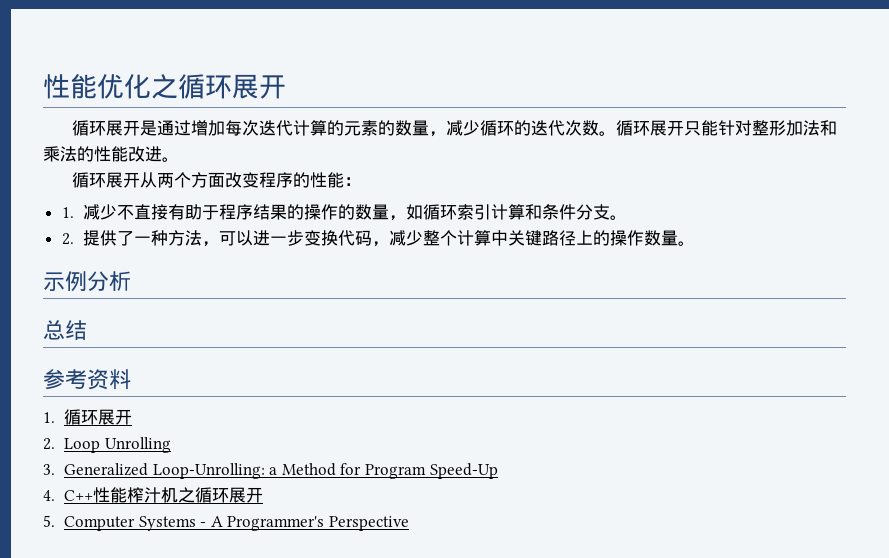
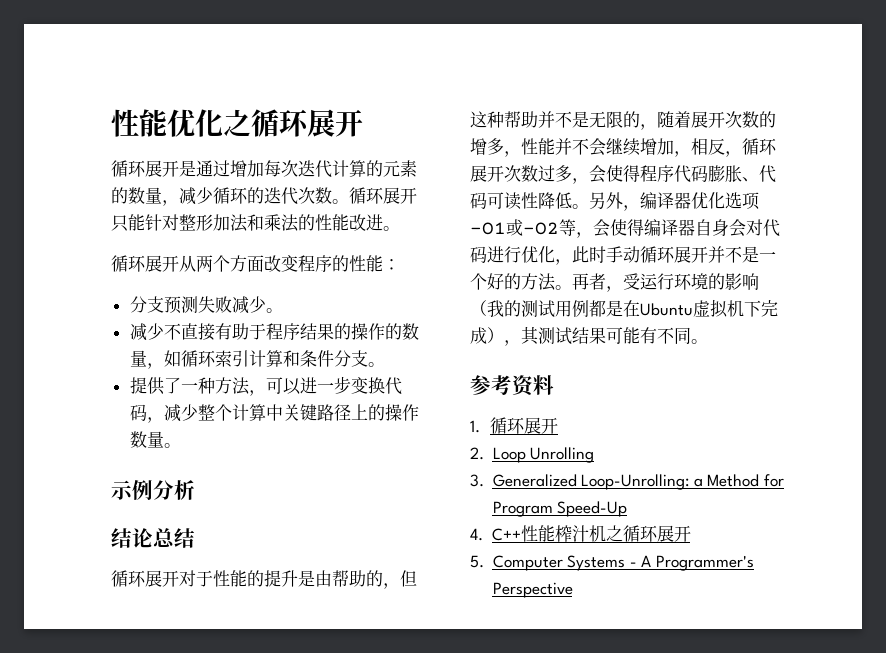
[61,207,74,218] 1. -> [129,296,283,314] 分支预测失败减少。 //
[61,233,74,245] 2. -> (385, 364) none
(131, 281) none -> [111,528,153,548] 结论
(87, 330) none -> [111,570,417,589] [470,111,776,130] [470,138,777,157] [470,165,776,184] [470,192,760,211] [470,219,780,238] [470,246,776,265] [470,273,759,292] [470,299,778,318] [470,326,708,346] // 循环展开对于性能的提升是由帮助的，但这种帮助并不是无限的，随着展开次数的增多，性能并不会继续增加，相反，循环展开次数过多，会使得程序代码膨胀、代码可读性降低。另外，编译器优化选项-O1或-O2等，会使得编译器自身会对代码进行优化，此时手动循环展开并不是一个好的方法。再者，受运行环境的影响（我的测试用例都是在Ubuntu虚拟机下完成），其测试结果可能有不同。

